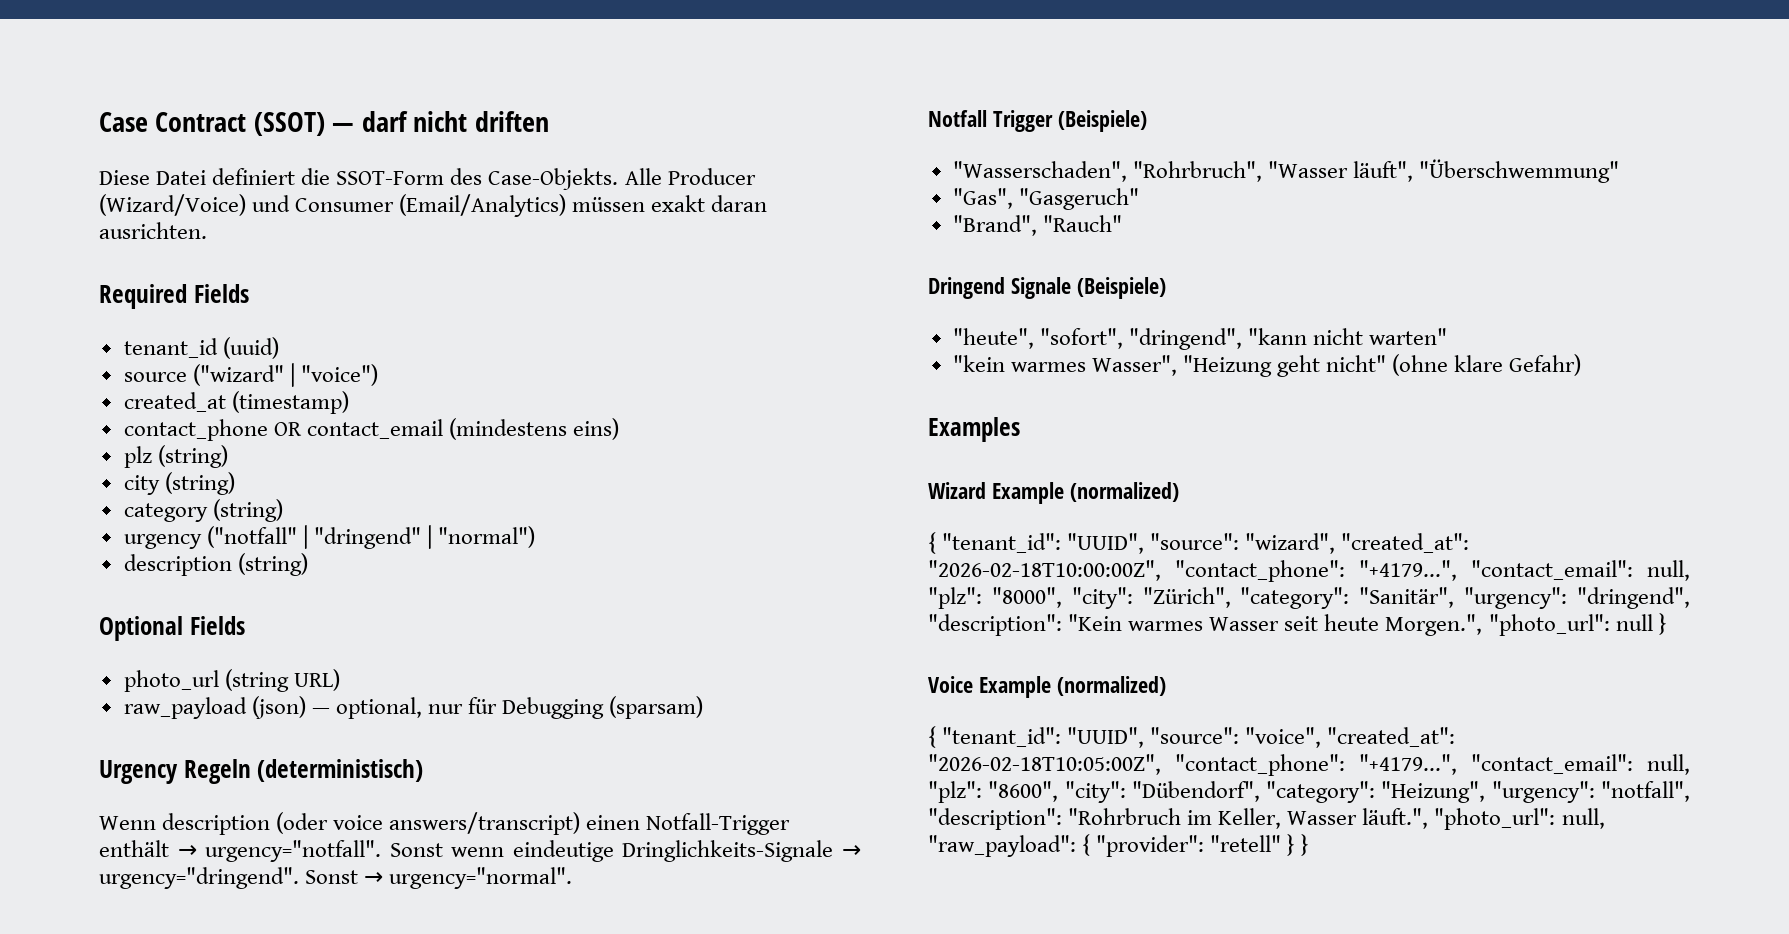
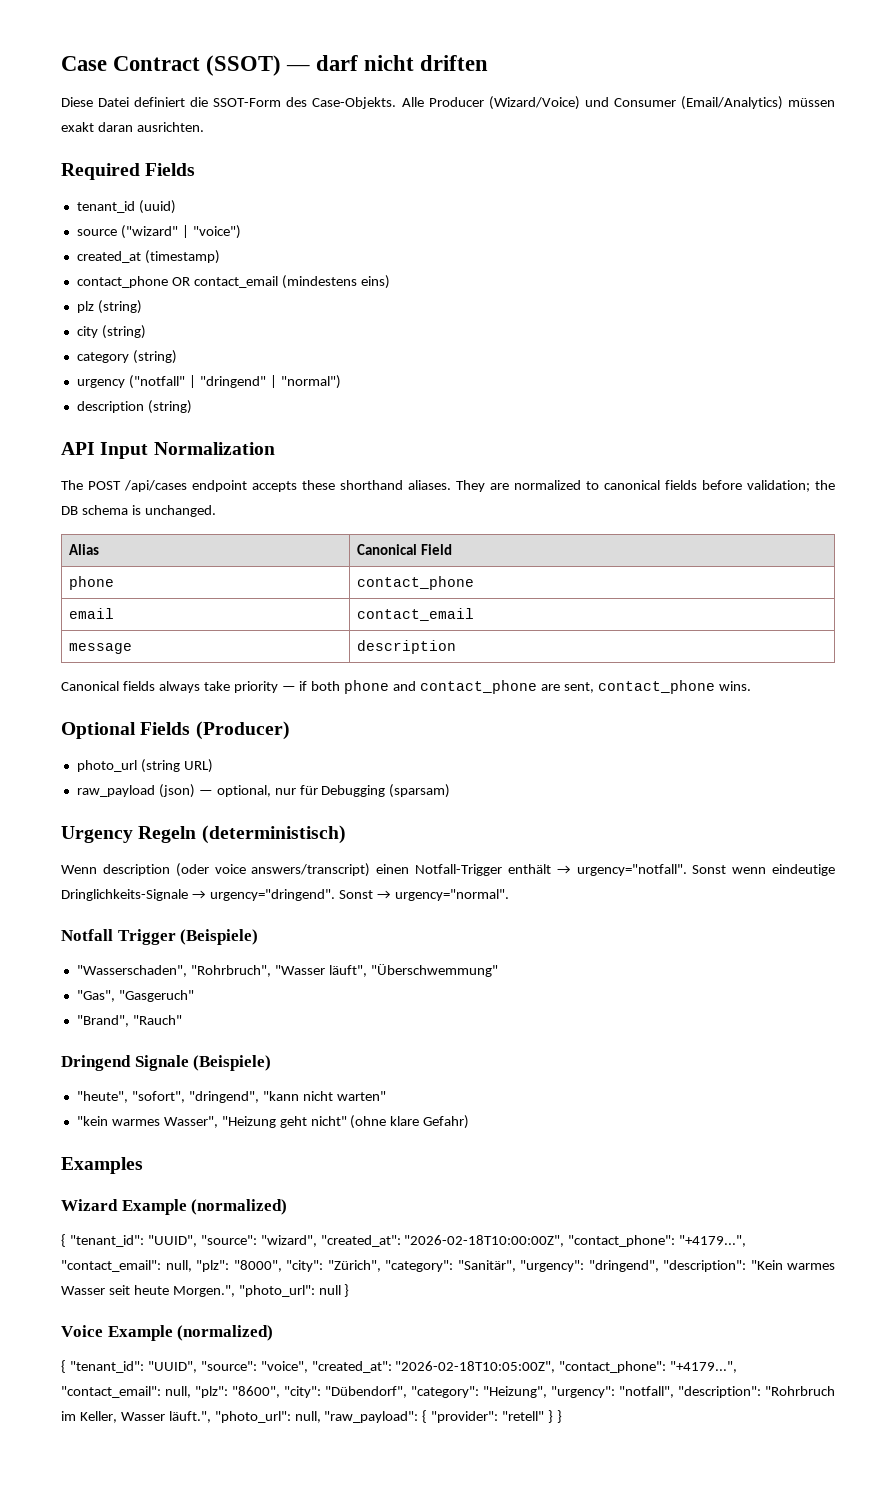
(308, 564) none -> [61,442,275,459] [61,480,835,492] [61,505,216,517] [68,544,99,555] [356,544,452,555] [68,576,114,590] [356,576,474,590] [68,608,114,619] [356,608,474,621] [68,643,132,654] [356,640,456,654] [61,680,751,694] // API Input Normalization // The POST /api/cases endpoint accepts these shorthand aliases. They are normalized to canonical fields before validation; the DB schema is unchanged. // Alias | Canonical Field // phone | contact_phone // email | contact_email // message | description // Canonical fields always take priority — if both phone and contact_phone are sent, contact_phone wins.
(245, 625) none -> [195,721,290,740] (Producer)

